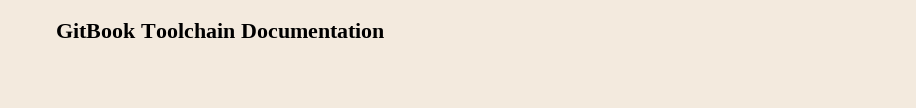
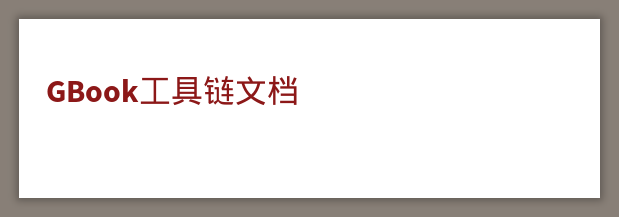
[56,23,384,38] GitBook Toolchain Documentation -> [46,76,299,106] GBook工具链文档

